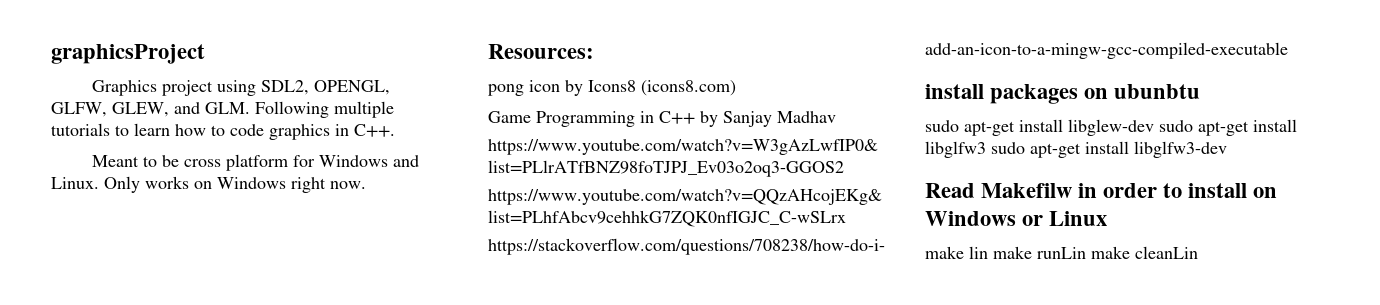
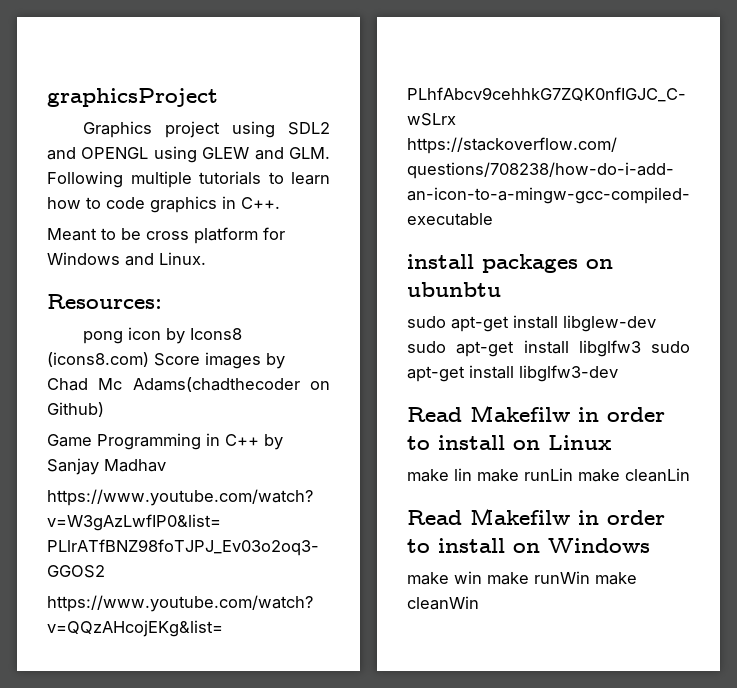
[260,80,390,95] [51,102,169,117] SDL2, OPENGL, GLFW, GLEW, -> [288,122,330,135] [47,146,250,163] SDL2 and OPENGL using GLEW
[104,176,366,193] Only works on Windows right now. -> (206, 258) none
(736, 88) none -> [154,352,285,369] [47,377,330,392] [47,402,104,417] Score images by Chad Mc Adams(chadthecoder on Github)
[925,211,1044,226] Windows or -> (540, 445) none
(1198, 252) none -> [407,508,665,525] [407,538,650,553] [407,571,637,585] [407,596,479,610] // Read Makefilw in order to install on Windows // make win make runWin make cleanWin

